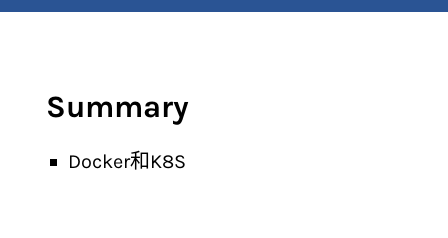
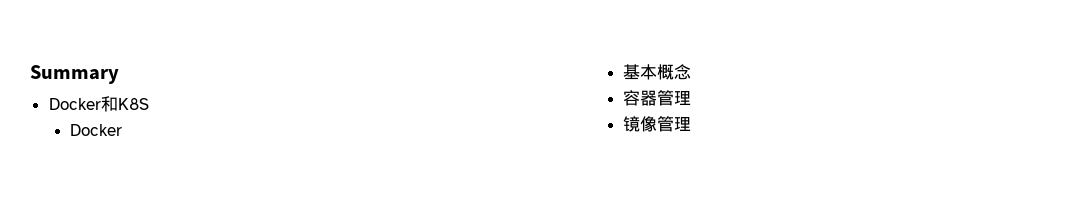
(186, 162) none -> [69,124,122,136] [622,64,691,80] [622,90,691,106] [622,116,691,132] // Docker // 基本概念 // 容器管理 // 镜像管理

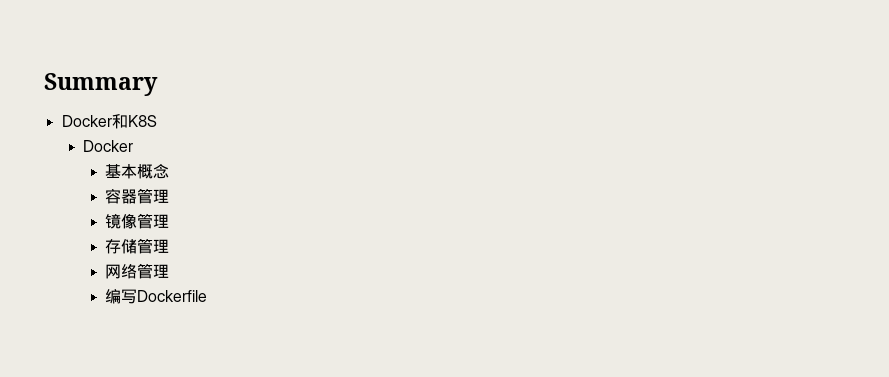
(691, 123) none -> [105,238,170,254] [105,263,170,279] [105,289,208,304] // 存储管理 // 网络管理 // 编写Dockerfile

